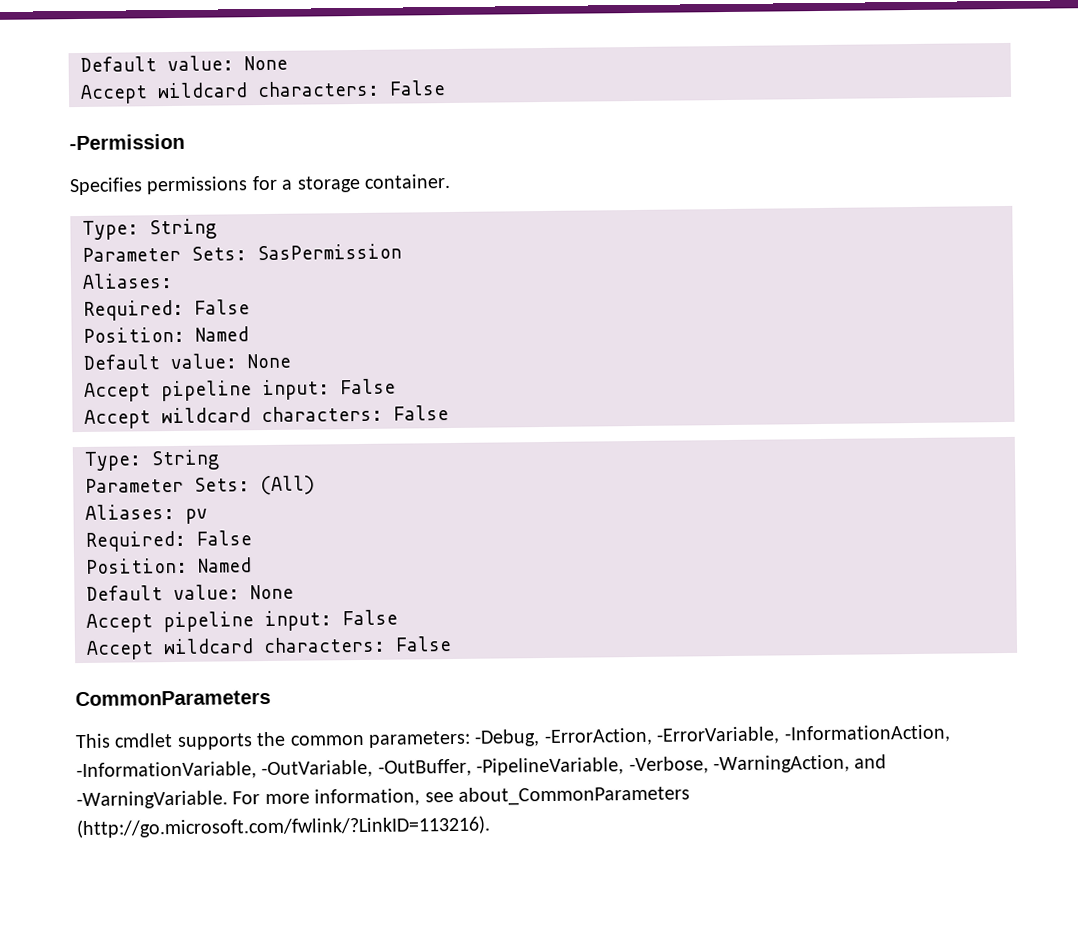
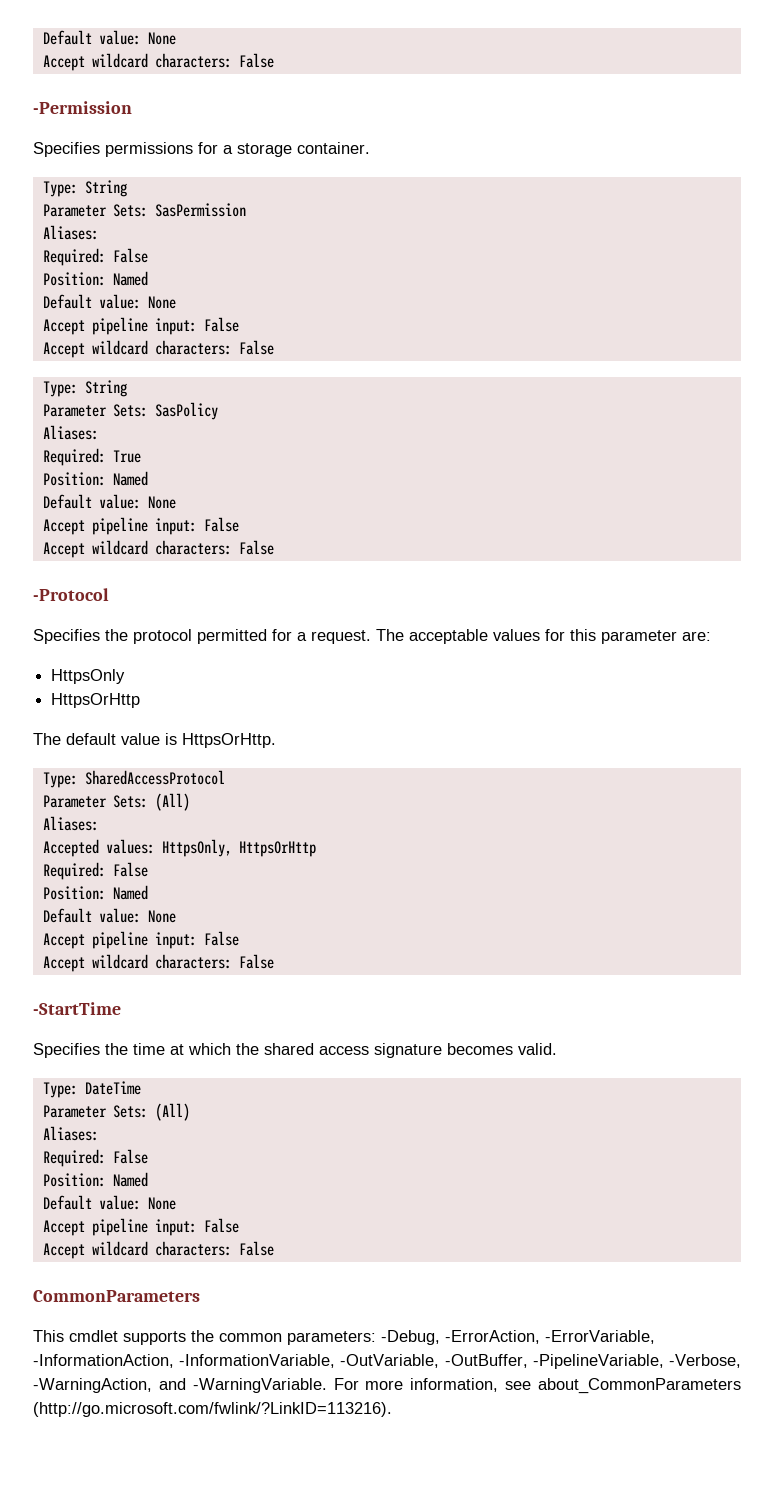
[260,475,315,496] [85,504,208,524] (All) // Aliases: pv -> [154,402,218,420] [42,425,99,440] [42,448,141,466] [42,471,148,486] [42,494,176,509] [42,517,239,535] [42,540,274,558] [33,588,109,601] [33,629,711,644] [51,669,126,684] [51,693,141,708] [33,733,276,748] [42,770,225,788] [42,793,190,811] [42,816,99,831] [42,839,316,857] [42,862,148,880] [42,885,148,900] [42,908,176,923] [42,931,239,949] [42,954,274,972] [33,1002,121,1015] [33,1043,557,1058] [42,1081,141,1098] [42,1103,190,1121] [42,1126,99,1141] SasPolicy // Aliases: // Required: True // Position: Named // Default value: None // Accept pipeline input: False // Accept wildcard characters: False // -Protocol // Specifies the protocol permitted for a request. The acceptable values for this parameter are: // HttpsOnly // HttpsOrHttp // The default value is HttpsOrHttp. // Type: SharedAccessProtocol // Parameter Sets: (All) // Aliases: // Accepted values: HttpsOnly, HttpsOrHttp // Required: False // Position: Named // Default value: None // Accept pipeline input: False // Accept wildcard characters: False // -StartTime // Specifies the time at which the shared access signature becomes valid. // Type: DateTime // Parameter Sets: (All) // Aliases:

